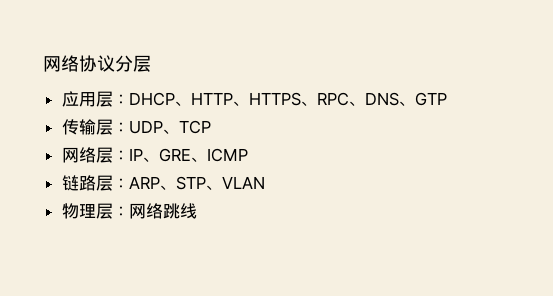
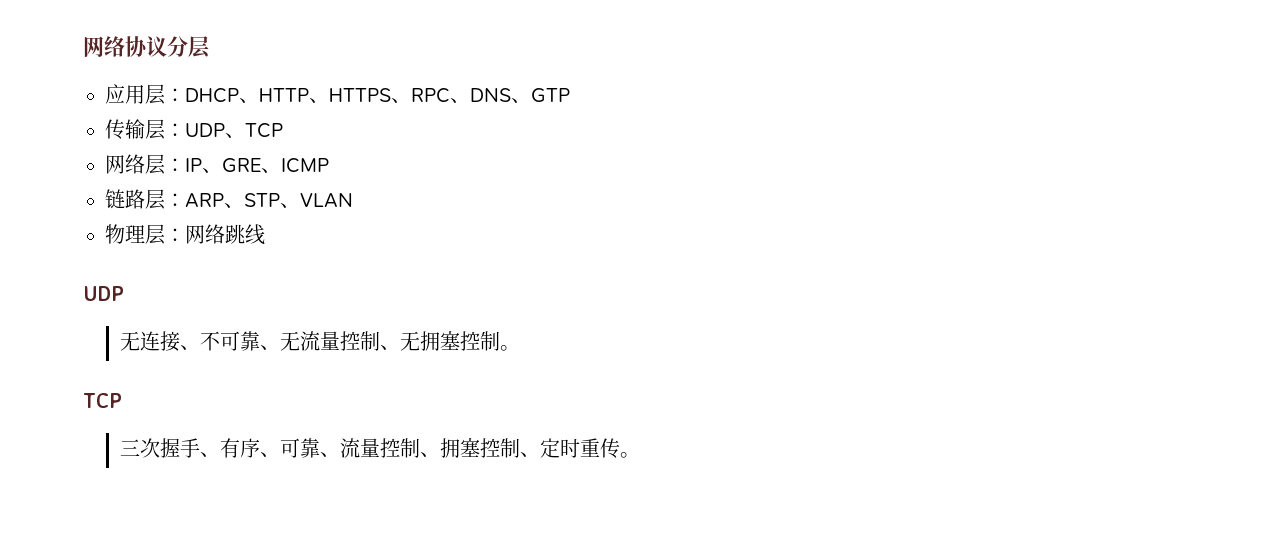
(197, 211) none -> [83,286,124,301] [119,331,520,352] [83,393,122,408] [119,438,640,458] // UDP // 无连接、不可靠、无流量控制、无拥塞控制。 // TCP // 三次握手、有序、可靠、流量控制、拥塞控制、定时重传。

